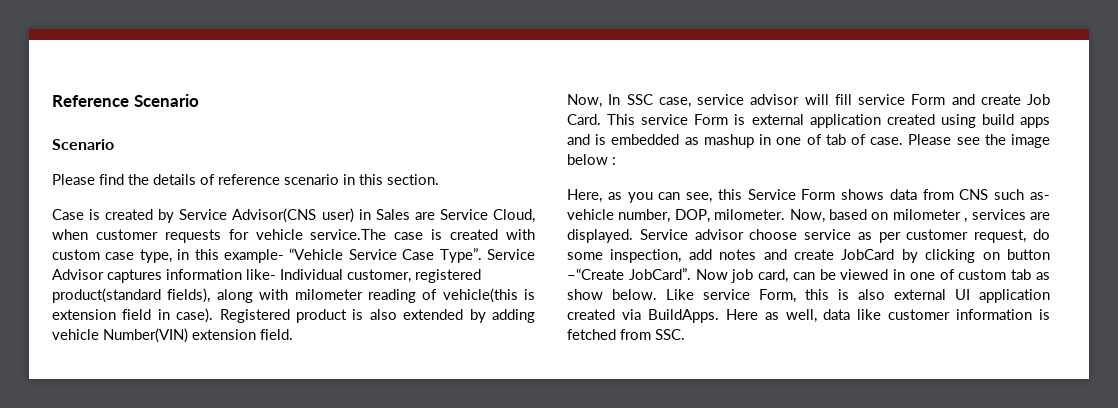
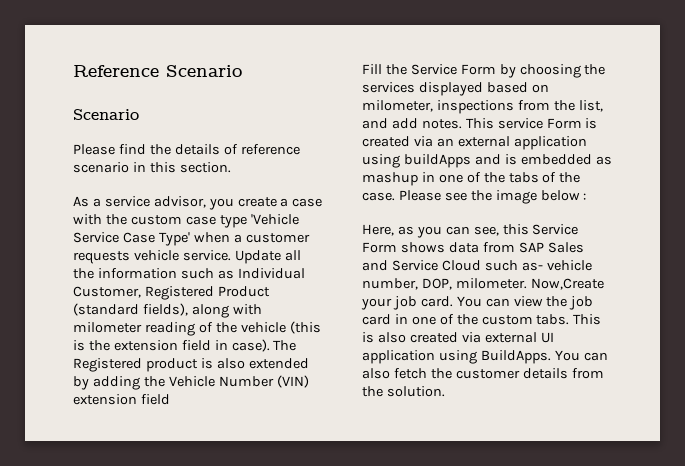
[52,208,535,223] [52,229,536,243] [52,248,535,263] [52,269,481,283] [52,288,161,303] Case is created by Service Advisor(CNS user) in Sales are Service Cloud, when customer requests for vehicle service.The case is created with custom case type, in this example- “Vehicle Service Case Type”. Service Advisor captures information like- Individual customer, registered product(standard -> [73,196,323,210] [73,214,299,228] [73,232,310,246] [73,250,301,264] [73,268,305,279] [73,286,270,300] [73,303,139,316] As a service advisor, you create a case with the custom case type 'Vehicle Service Case Type' when a customer requests vehicle service. Update all the information such as Individual Customer, Registered Product (standard
[442,288,535,303] vehicle(this is -> [215,321,321,334] [73,340,110,351] the vehicle (this is the
(214, 315) none -> [273,340,297,351] The
[52,328,293,343] [567,94,1050,108] [567,114,1050,128] vehicle Number(VIN) extension field. // Now, In SSC case, service advisor will fill service Form and create Job Card. This service Form is external application created using build apps -> [143,375,309,388] [73,394,170,405] [362,64,606,78] [362,82,549,96] [362,100,603,114] [362,118,598,129] [362,136,587,150] [362,154,471,168] the Vehicle Number (VIN) extension field // Fill the Service Form by choosing the services displayed based on milometer, inspections from the list, and add notes. This service Form is created via an external application using buildApps
[825,134,866,145] tab of -> [483,172,581,183] the tabs of the
[959,189,989,200] CNS -> [518,242,584,253] [362,260,481,271] SAP Sales and Service Cloud
[789,209,1050,223] [567,229,1050,243] [567,249,1050,263] [567,268,1050,283] [567,289,1050,303] [567,309,1050,323] [567,329,685,340] Now, based on milometer , services are displayed. Service advisor choose service as per customer request, do some inspection, add notes and create JobCard by clicking on button –“Create JobCard”. Now job card, can be viewed in one of custom tab as show below. Like service Form, this is also external UI application created via BuildApps. Here as well, data like customer information is fetched from SSC. -> [530,278,604,290] [361,296,594,310] [362,314,602,325] [362,332,554,343] [362,350,608,364] [362,368,604,379] [362,386,445,397] Now,Create your job card. You can view the job card in one of the custom tabs. This is also created via external UI application using BuildApps. You can also fetch the customer details from the solution.

